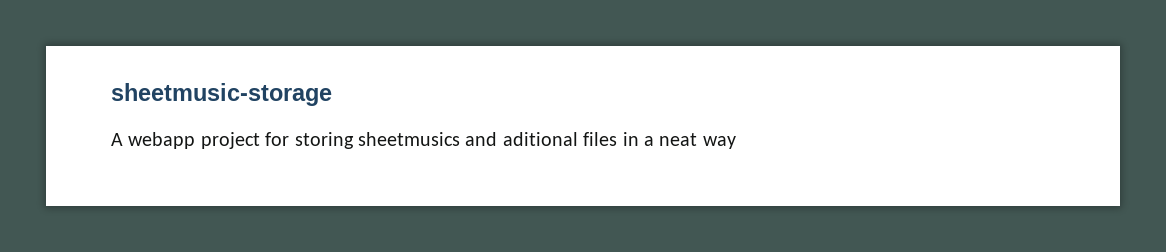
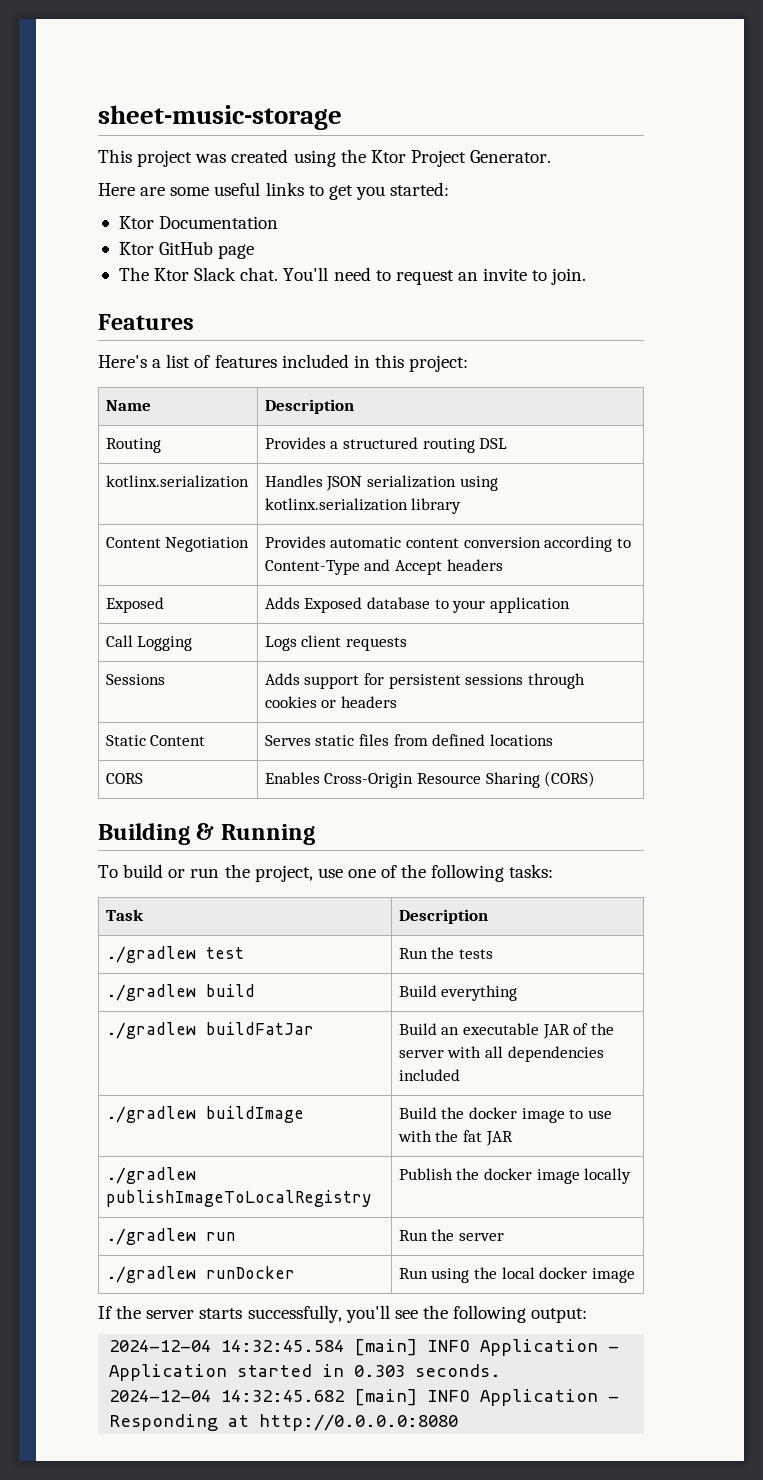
[111,83,332,106] [111,132,736,149] sheetmusic-storage // A webapp project for storing sheetmusics and aditional files in a neat way -> [98,105,342,130] [98,149,552,167] [98,182,450,200] [118,216,279,229] [118,241,255,259] [118,267,587,285] [98,314,194,330] [98,354,469,372] [105,400,151,411] [264,399,354,414] [105,438,161,453] [264,437,508,453] [105,475,249,488] [264,475,498,491] [264,498,462,514] [105,537,250,552] [264,536,631,552] [264,559,503,575] [105,597,164,613] [264,597,570,613] [105,635,193,651] [264,635,408,651] [105,674,165,685] [264,673,585,689] [264,696,398,708] [105,735,206,746] [264,734,553,746] [105,773,143,784] [264,771,596,788] [98,823,315,845] [98,864,554,882] [105,909,144,921] [398,909,488,924] [105,946,244,963] [398,947,494,959] [105,984,255,1001] [398,985,518,1001] [105,1022,314,1039] [398,1023,614,1039] [398,1046,604,1062] [398,1069,460,1081] [105,1106,304,1123] [398,1107,612,1123] [397,1130,513,1146] [105,1167,196,1184] [105,1190,372,1207] [398,1168,632,1184] [105,1228,236,1245] [398,1229,505,1241] [105,1266,295,1283] [398,1267,635,1283] [98,1305,588,1323] [109,1339,620,1356] [109,1364,502,1381] [109,1389,620,1406] [109,1414,459,1431] sheet-music-storage // This project was created using the Ktor Project Generator. // Here are some useful links to get you started: // Ktor Documentation // Ktor GitHub page // The Ktor Slack chat. You'll need to request an invite to join. // Features // Here's a list of features included in this project: // Name | Description // Routing | Provides a structured routing DSL // kotlinx.serialization | Handles JSON serialization using kotlinx.serialization library // Content Negotiation | Provides automatic content conversion according to Content-Type and Accept headers // Exposed | Adds Exposed database to your application // Call Logging | Logs client requests // Sessions | Adds support for persistent sessions through cookies or headers // Static Content | Serves static files from defined locations // CORS | Enables Cross-Origin Resource Sharing (CORS) // Building & Running // To build or run the project, use one of the following tasks: // Task | Description // ./gradlew test | Run the tests // ./gradlew build | Build everything // ./gradlew buildFatJar | Build an executable JAR of the server with all dependencies included // ./gradlew buildImage | Build the docker image to use with the fat JAR // ./gradlew publishImageToLocalRegistry | Publish the docker image locally // ./gradlew run | Run the server // ./gradlew runDocker | Run using the local docker image // If the server starts successfully, you'll see the following output: // 2024-12-04 14:32:45.584 [main] INFO Application - Application started in 0.303 seconds. // 2024-12-04 14:32:45.682 [main] INFO Application - Responding at http://0.0.0.0:8080

